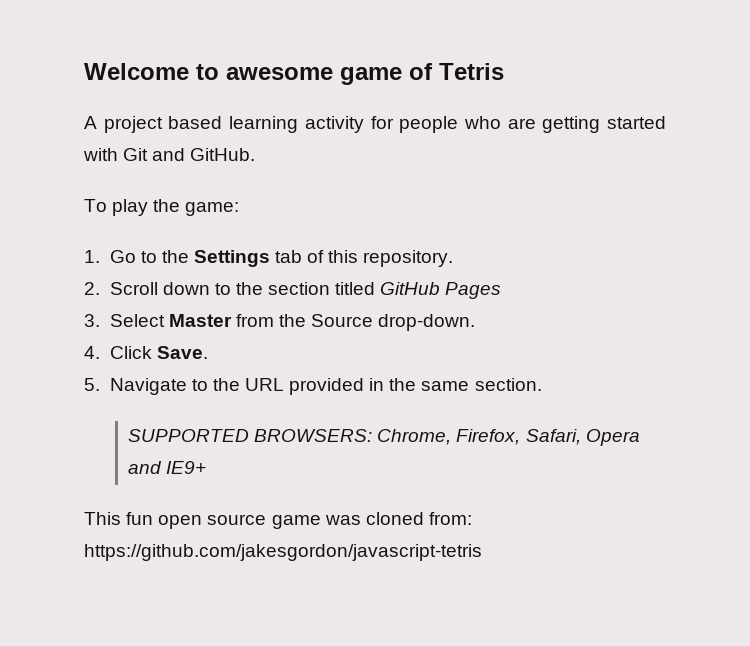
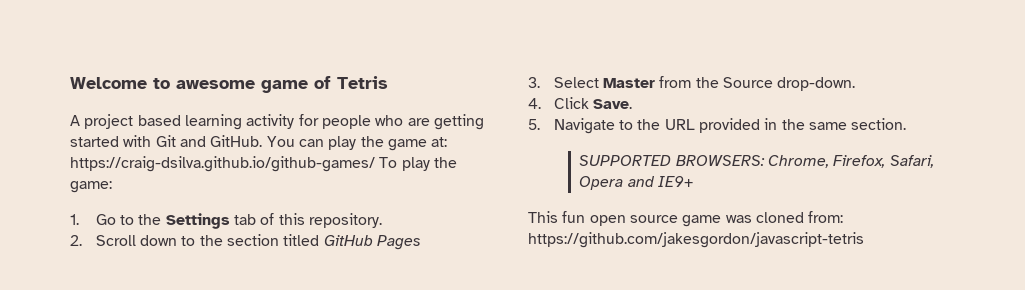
(256, 154) // -> [266,136,448,151] [70,156,375,172] You can play the game at: https://craig-dsilva.github.io/github-games/

